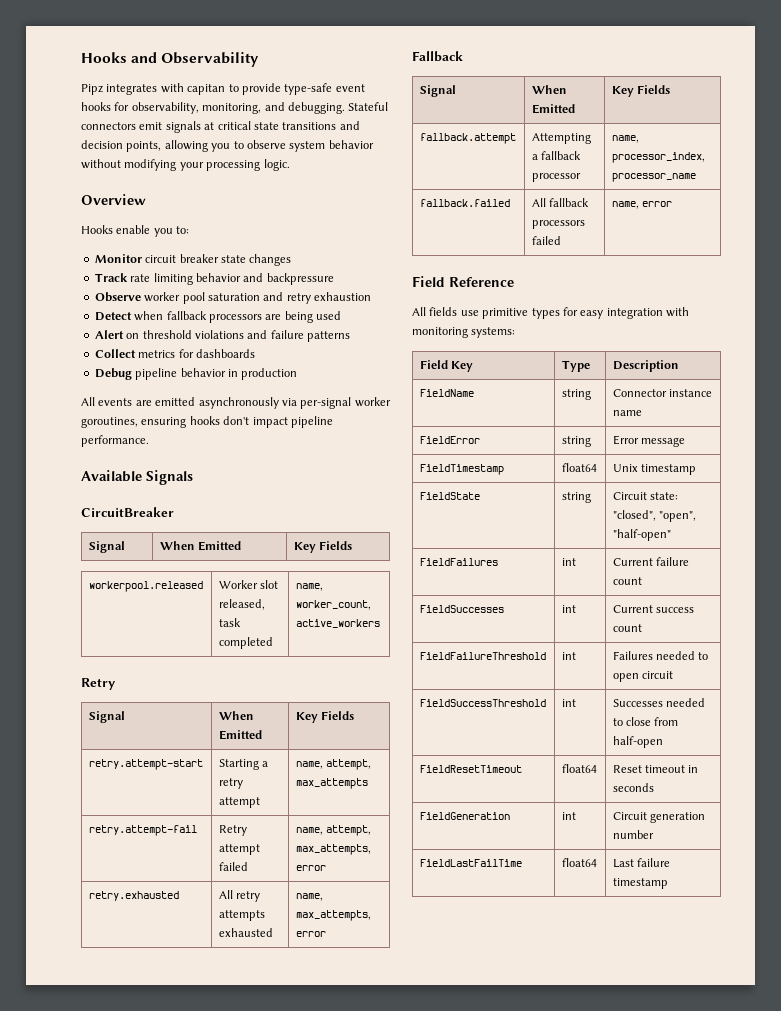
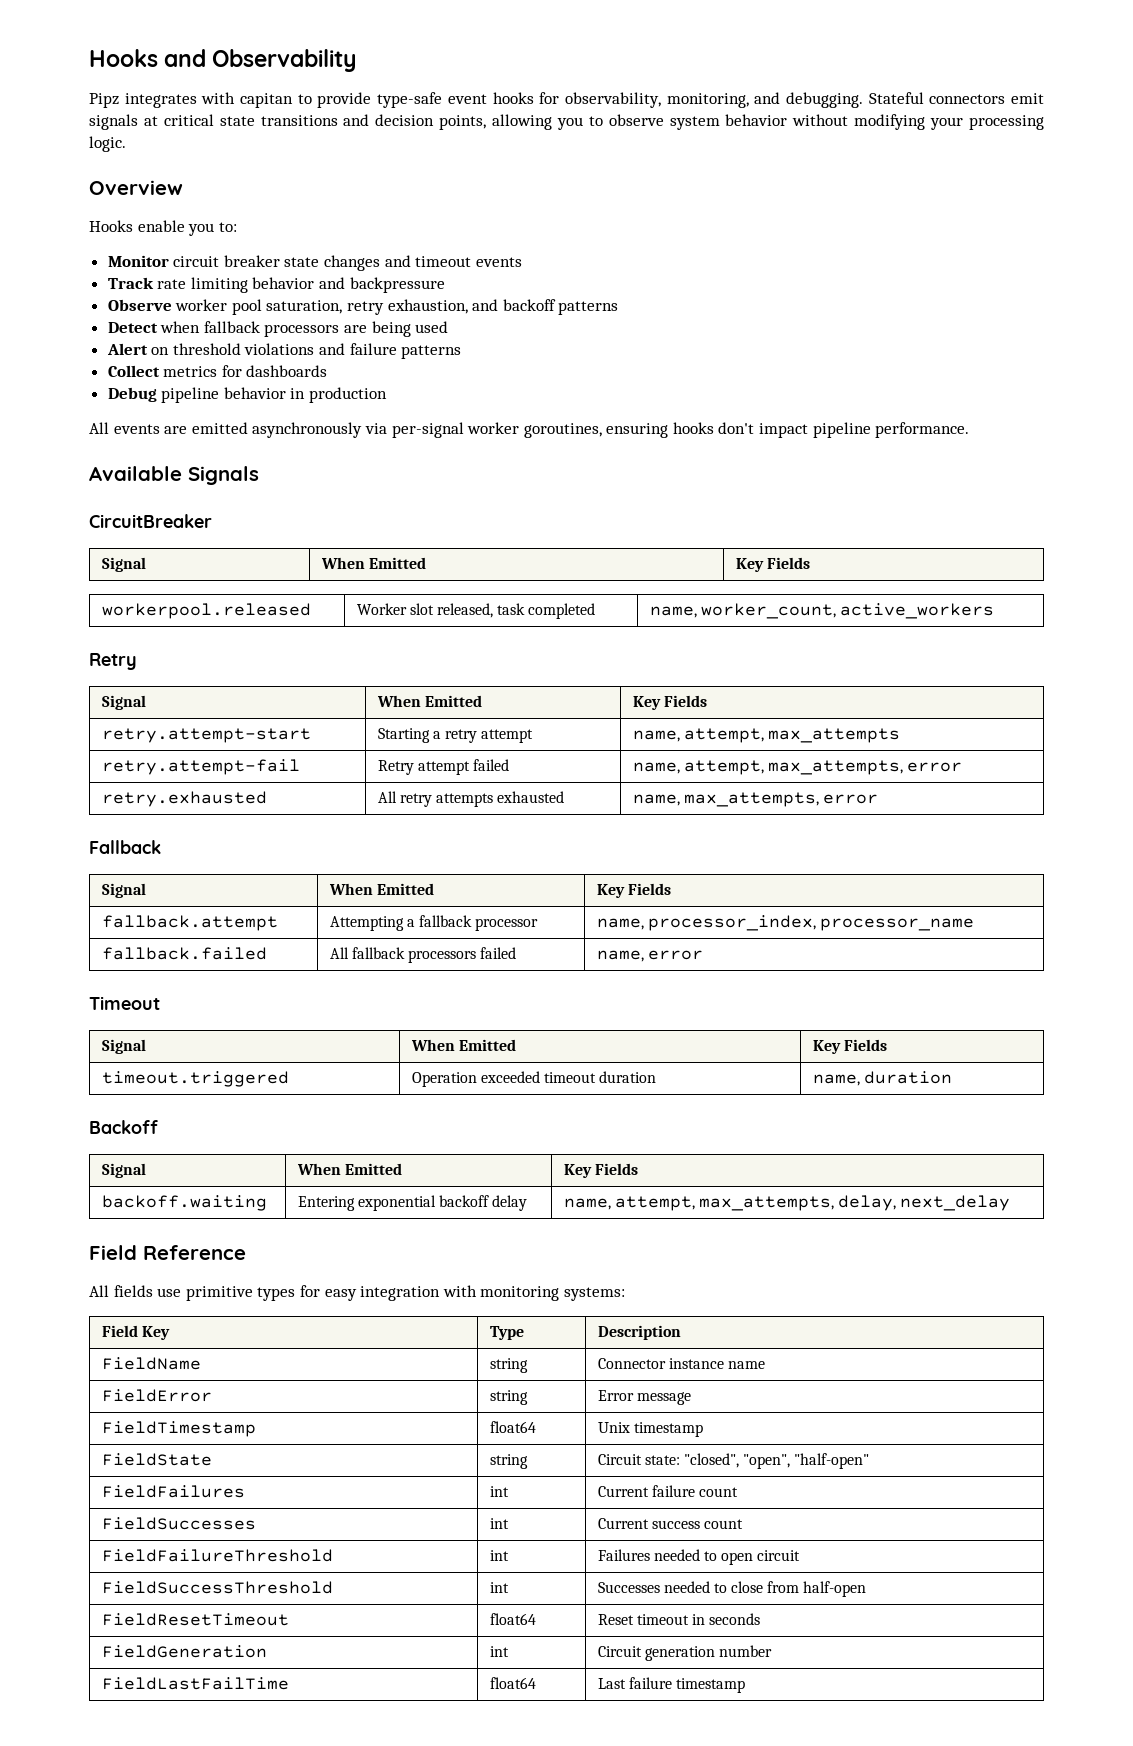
(292, 260) none -> [384,255,522,267] and timeout events
[207,292,371,304] saturation and retry exhaustion -> [266,299,619,315] saturation, retry exhaustion, and backoff patterns
(673, 204) none -> [89,996,160,1010] [101,1039,146,1054] [410,1039,516,1051] [812,1039,887,1054] [101,1071,289,1087] [411,1071,657,1087] [812,1071,952,1086] [89,1120,158,1134] [101,1163,146,1178] [296,1163,402,1175] [563,1163,638,1178] [101,1195,267,1211] [297,1195,528,1211] [563,1195,1011,1211] // Timeout // Signal | When Emitted | Key Fields // timeout.triggered | Operation exceeded timeout duration | name, duration // Backoff // Signal | When Emitted | Key Fields // backoff.waiting | Entering exponential backoff delay | name, attempt, max_attempts, delay, next_delay

